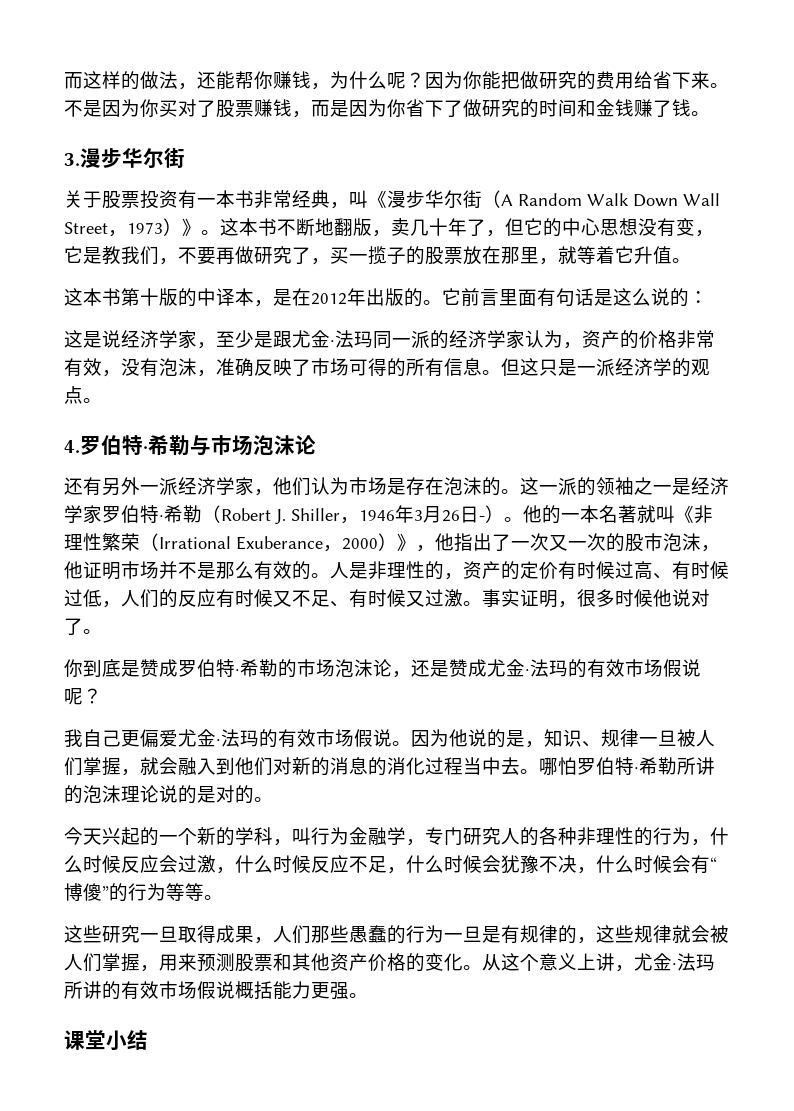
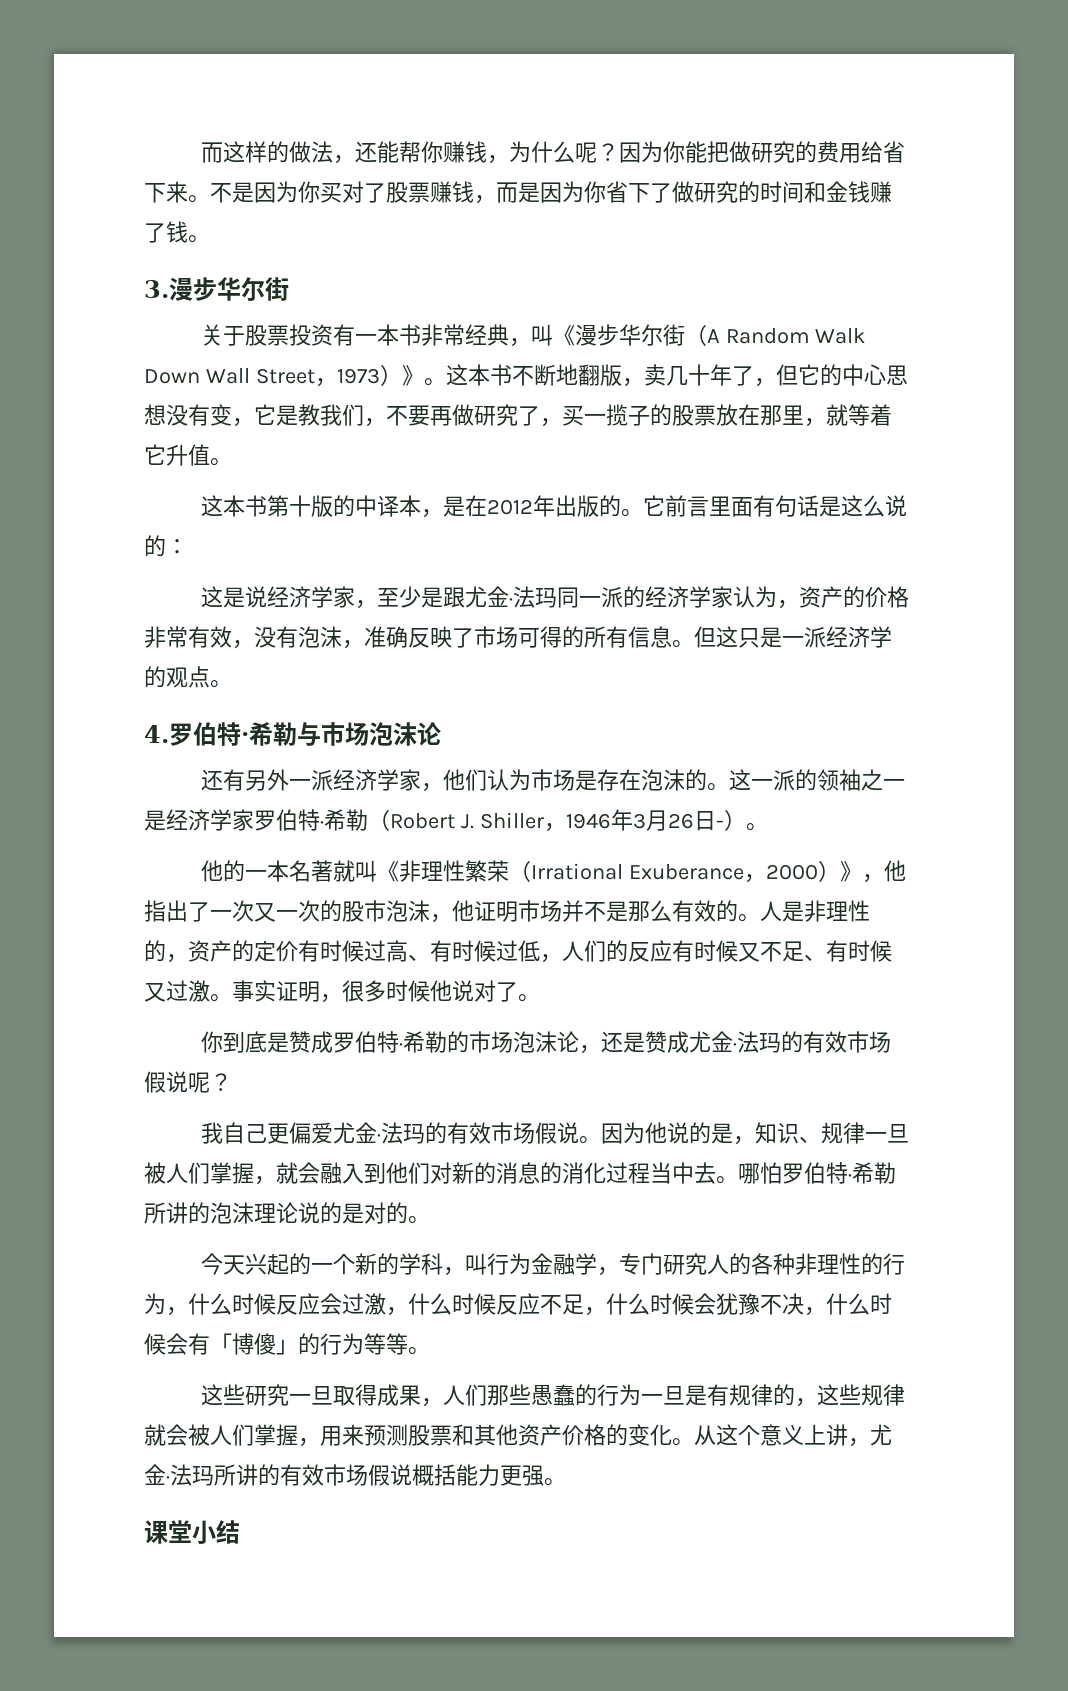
(523, 519) none -> (768, 827) //
[710,857,717,871] [64,883,109,901] “博傻” -> [210,1333,298,1355] 「博傻」

